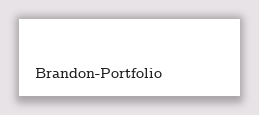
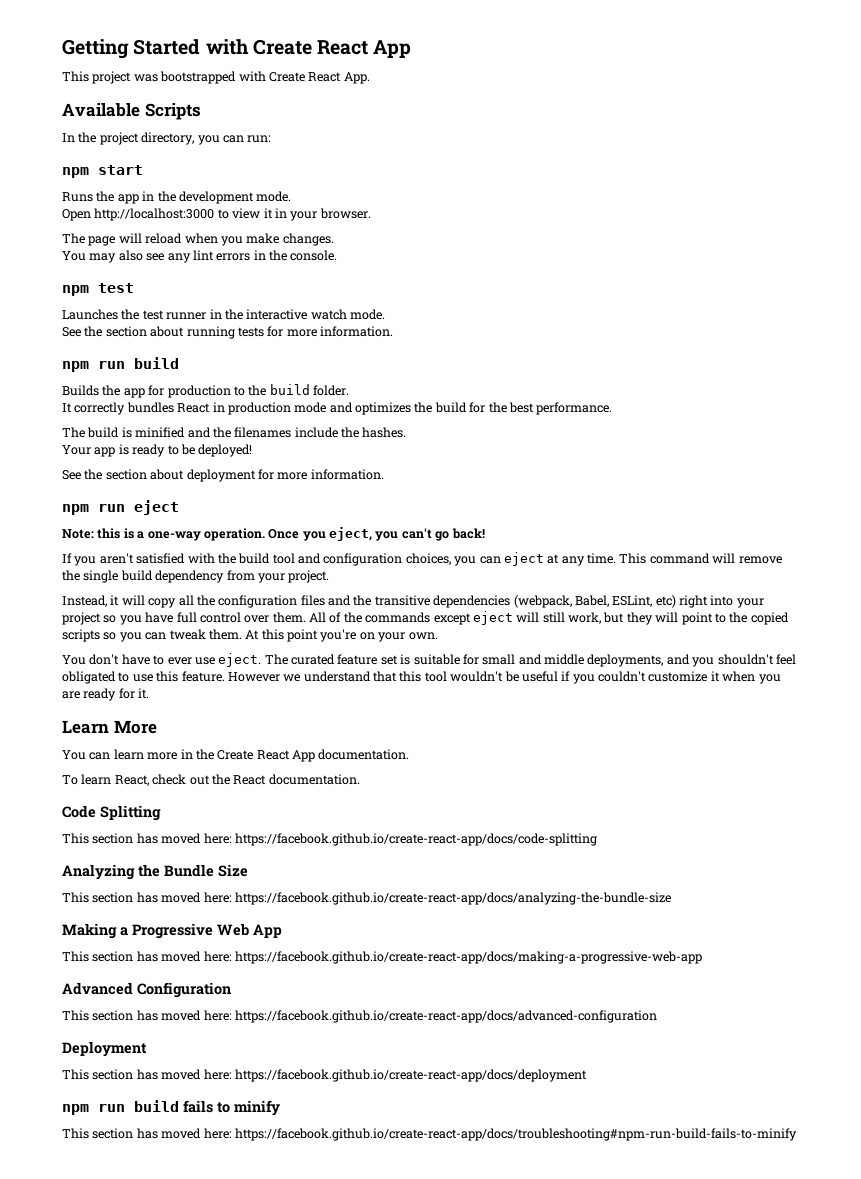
[35,68,162,78] Brandon-Portfolio -> [62,39,412,59] [62,71,370,84] [62,103,201,120] [62,132,272,145] [62,165,143,178] [62,191,292,204] [62,208,371,221] [62,233,334,246] [62,250,338,263] [62,283,134,296] [62,309,385,320] [62,326,393,339] [62,357,179,372] [62,384,349,398] [62,402,613,415] [62,427,407,438] [62,444,253,457] [62,469,384,482] [62,500,179,515] [62,527,485,541] [62,552,782,566] [62,570,330,583] [62,595,764,608] [62,611,789,625] [62,629,438,642] [62,653,796,667] [62,671,781,684] [62,688,150,701] [62,720,157,734] [62,749,410,762] [62,774,360,786] [62,805,161,821] [62,833,597,846] [62,864,248,880] [62,892,671,905] [62,923,282,939] [62,951,702,964] [62,982,231,998] [62,1010,657,1023] [62,1041,147,1057] [62,1069,587,1082] [62,1100,280,1116] [62,1128,797,1141] Getting Started with Create React App // This project was bootstrapped with Create React App. // Available Scripts // In the project directory, you can run: // npm start // Runs the app in the development mode. // Open http://localhost:3000 to view it in your browser. // The page will reload when you make changes. // You may also see any lint errors in the console. // npm test // Launches the test runner in the interactive watch mode. // See the section about running tests for more information. // npm run build // Builds the app for production to the build folder. // It correctly bundles React in production mode and optimizes the build for the best performance. // The build is minified and the filenames include the hashes. // Your app is ready to be deployed! // See the section about deployment for more information. // npm run eject // Note: this is a one-way operation. Once you eject, you can't go back! // If you aren't satisfied with the build tool and configuration choices, you can eject at any time. This command will remove the single build dependency from your project. // Instead, it will copy all the configuration files and the transitive dependencies (webpack, Babel, ESLint, etc) right into your project so you have full control over them. All of the commands except eject will still work, but they will point to the copied scripts so you can tweak them. At this point you're on your own. // You don't have to ever use eject. The curated feature set is suitable for small and middle deployments, and you shouldn't feel obligated to use this feature. However we understand that this tool wouldn't be useful if you couldn't customize it when you are ready for it. // Learn More // You can learn more in the Create React App documentation. // To learn React, check out the React documentation. // Code Splitting // This section has moved here: https://facebook.github.io/create-react-app/docs/code-splitting // Analyzing the Bundle Size // This section has moved here: https://facebook.github.io/create-react-app/docs/analyzing-the-bundle-size // Making a Progressive Web App // This section has moved here: https://facebook.github.io/create-react-app/docs/making-a-progressive-web-app // Advanced Configuration // This section has moved here: https://facebook.github.io/create-react-app/docs/advanced-configuration // Deployment // This section has moved here: https://facebook.github.io/create-react-app/docs/deployment // npm run build fails to minify // This section has moved here: https://facebook.github.io/create-react-app/docs/troubleshooting#npm-run-build-fails-to-minify

